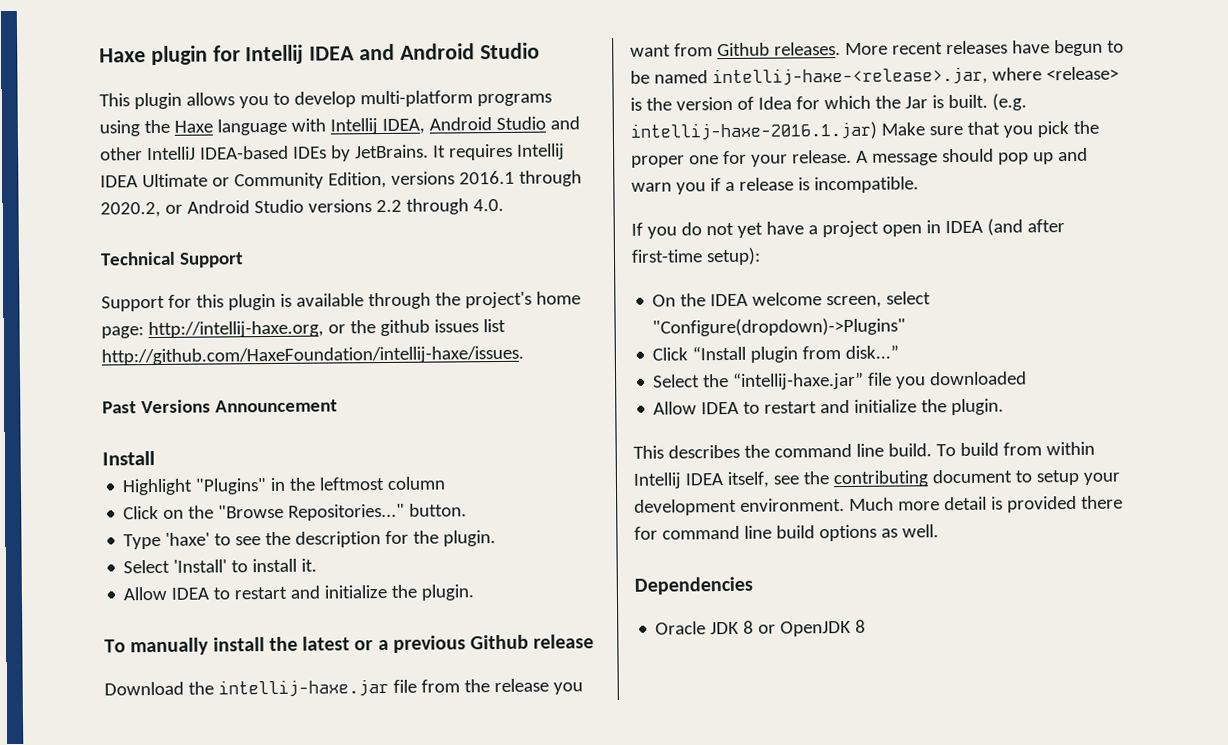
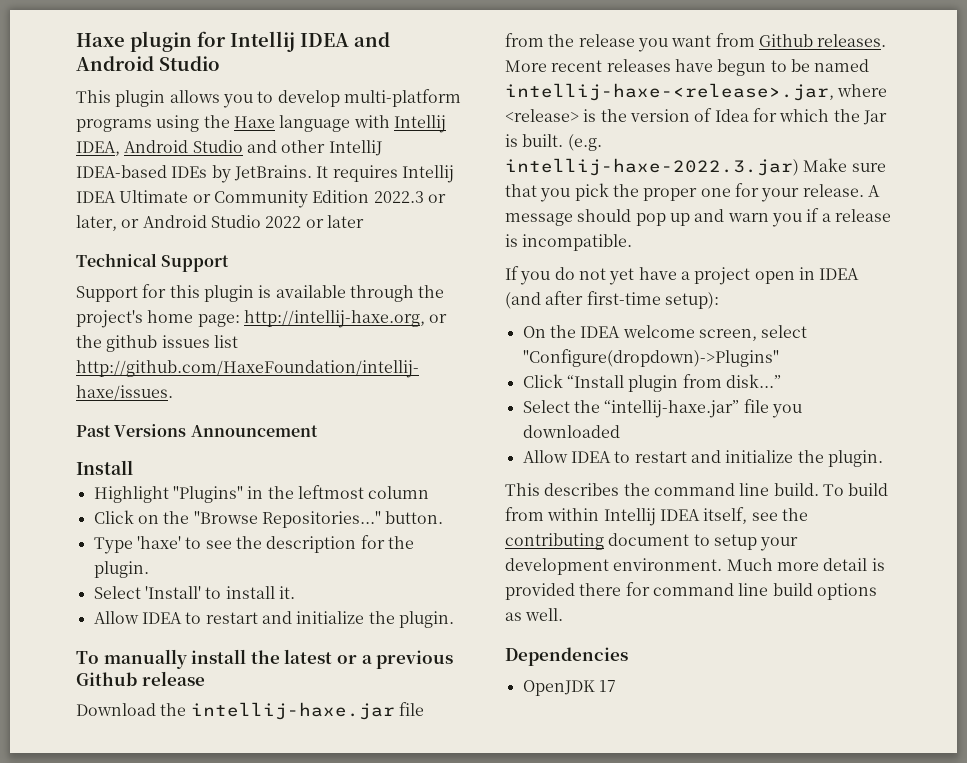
[327,170,582,189] [100,198,504,218] Edition, versions 2016.1 through 2020.2, or Android Studio versions 2.2 through 4.0. -> [312,190,446,203] [76,215,364,231] Edition 2022.3 or later, or Android Studio 2022 or later
[630,121,877,141] intellij-haxe-2016.1.jar) -> [505,158,799,176] intellij-haxe-2022.3.jar)
[655,619,867,637] Oracle JDK 8 or OpenJDK 8 -> [522,680,616,696] OpenJDK 17

